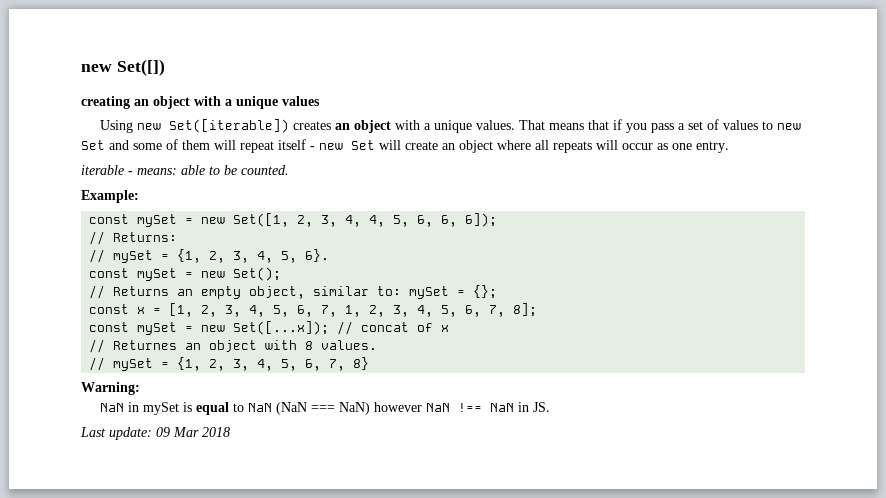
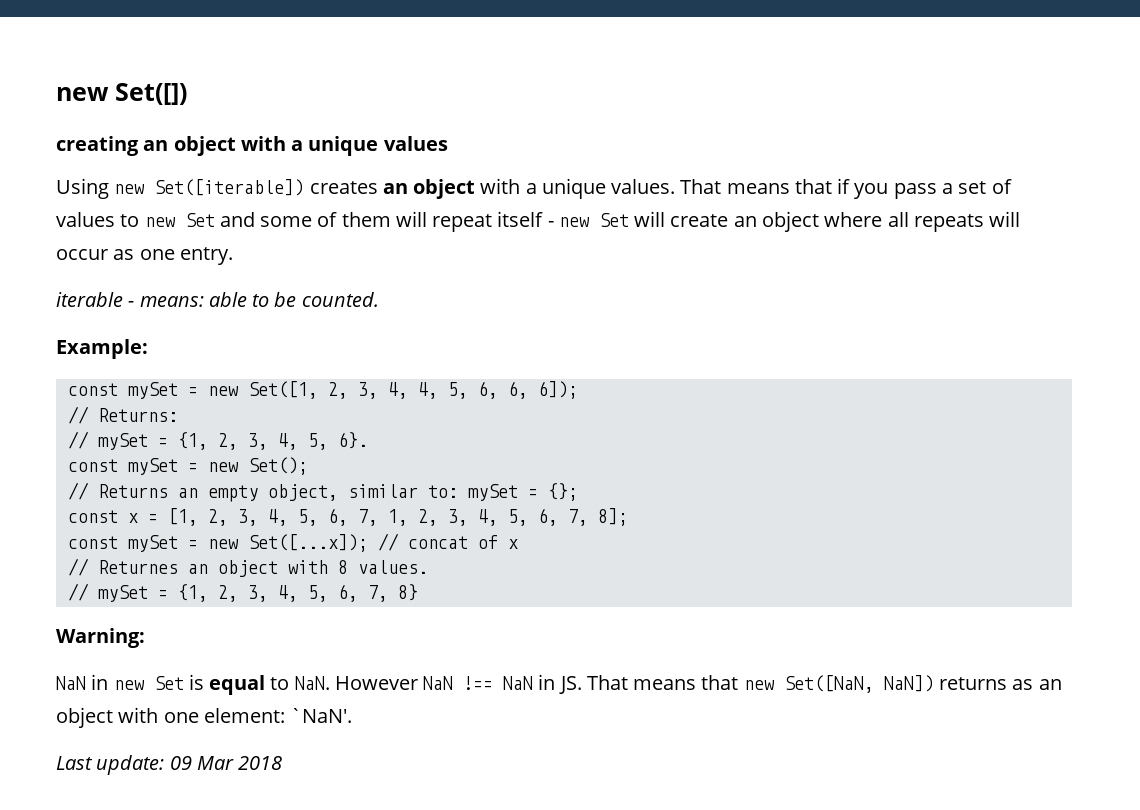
[142,402,179,415] mySet -> [113,676,184,690] new Set
[247,402,422,415] NaN (NaN === NaN) however -> [294,676,418,690] NaN. However
(550, 407) none -> [586,675,1062,693] [56,707,353,728] That means that new Set([NaN, NaN]) returns as an object with one element: `NaN'.

